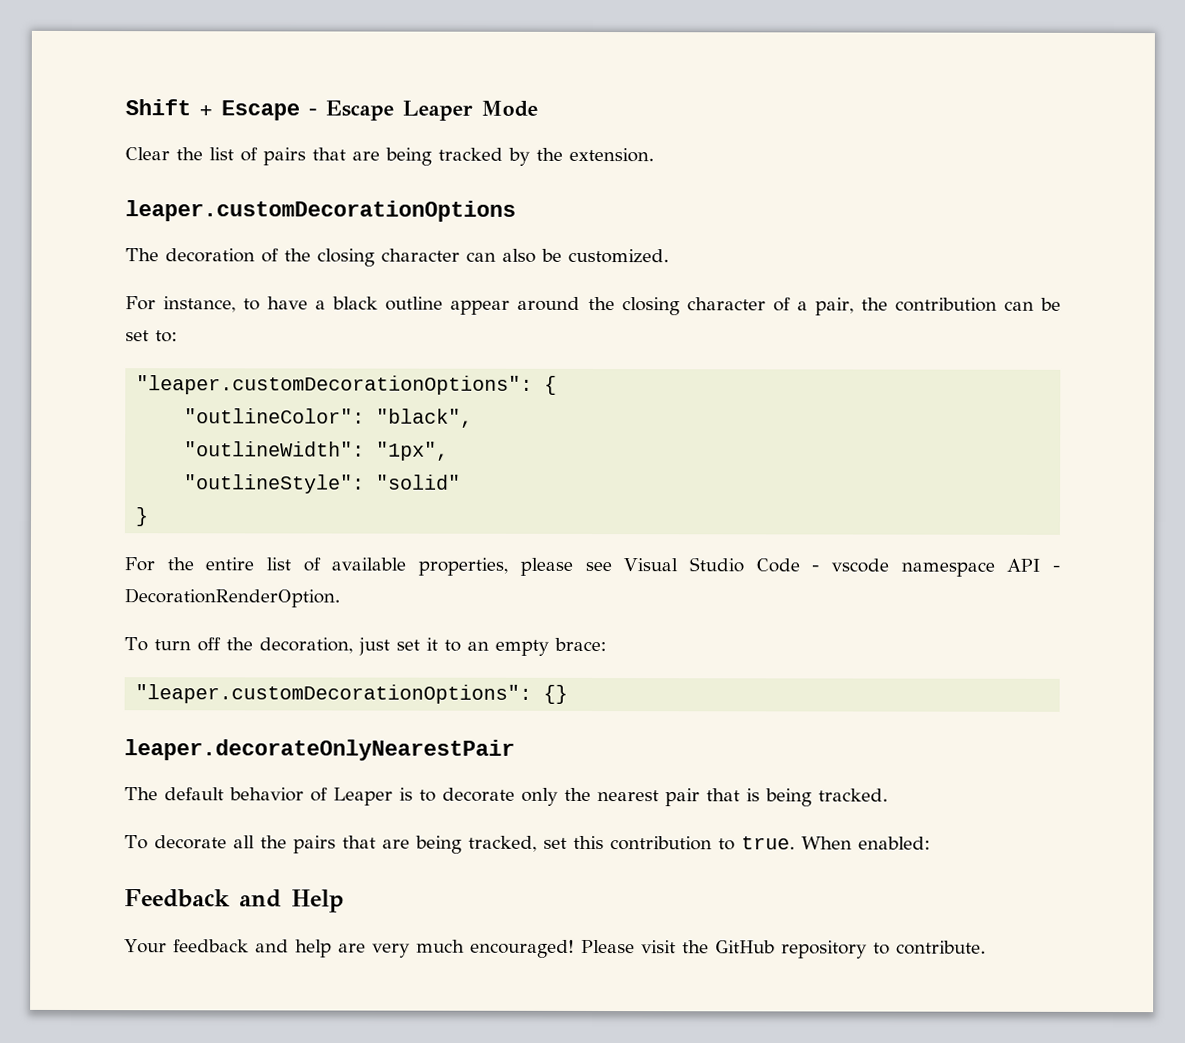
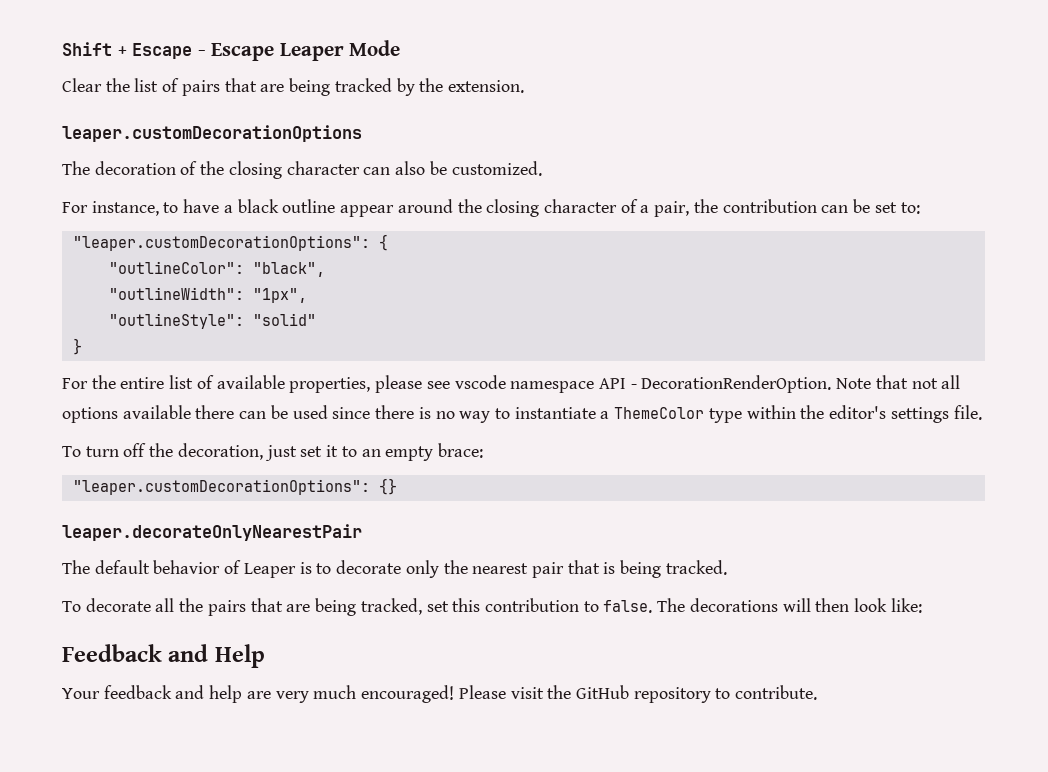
[623,557,820,573] Visual Studio Code - -> (450, 385) none
(340, 598) none -> [836,375,961,389] [62,405,982,423] Note that not all options available there can be used since there is no way to instantiate a ThemeColor type within the editor's settings file.
[740,836,931,850] true. When enabled: -> [603,598,922,613] false. The decorations will then look like:

